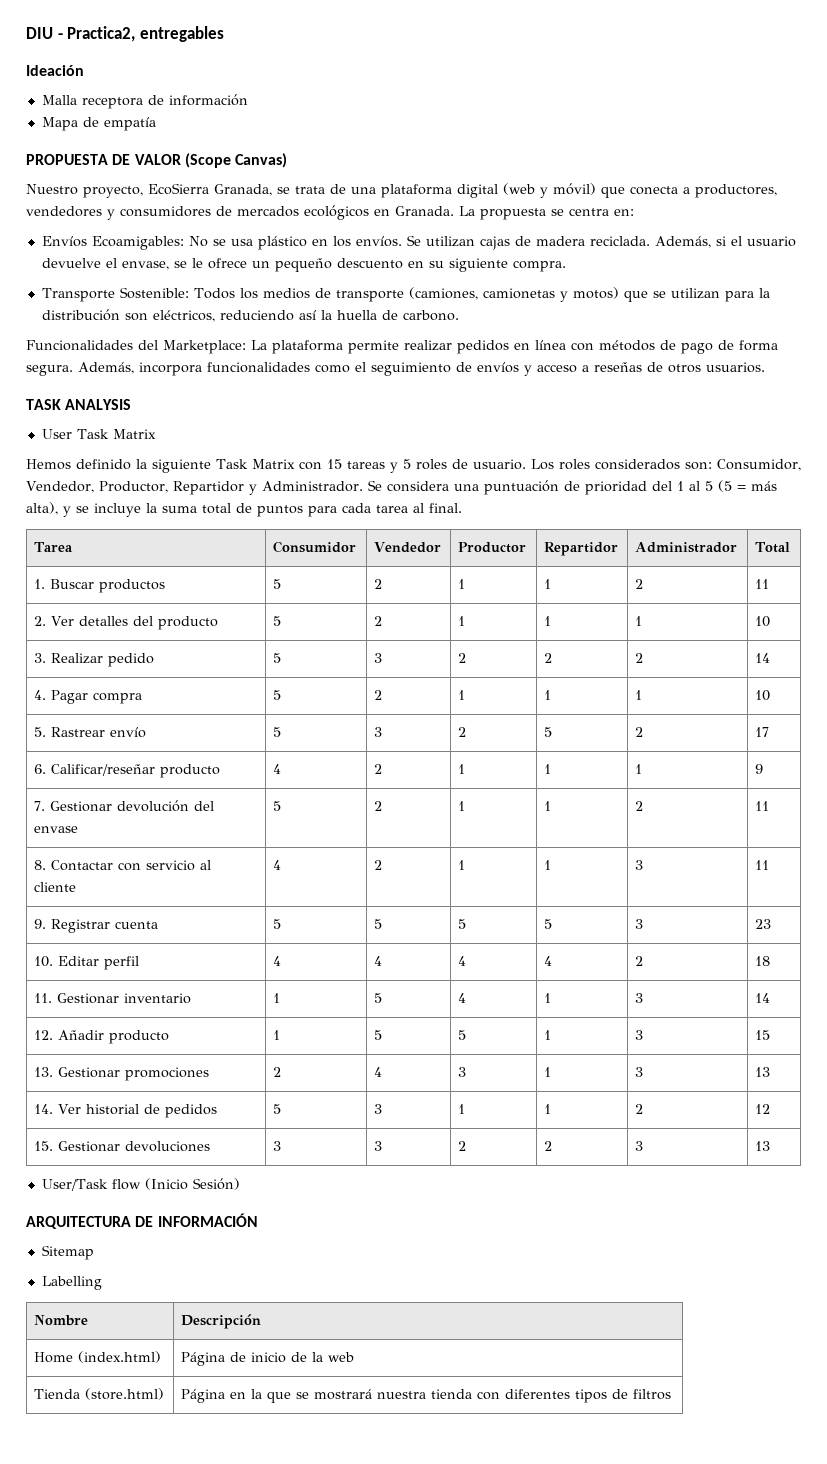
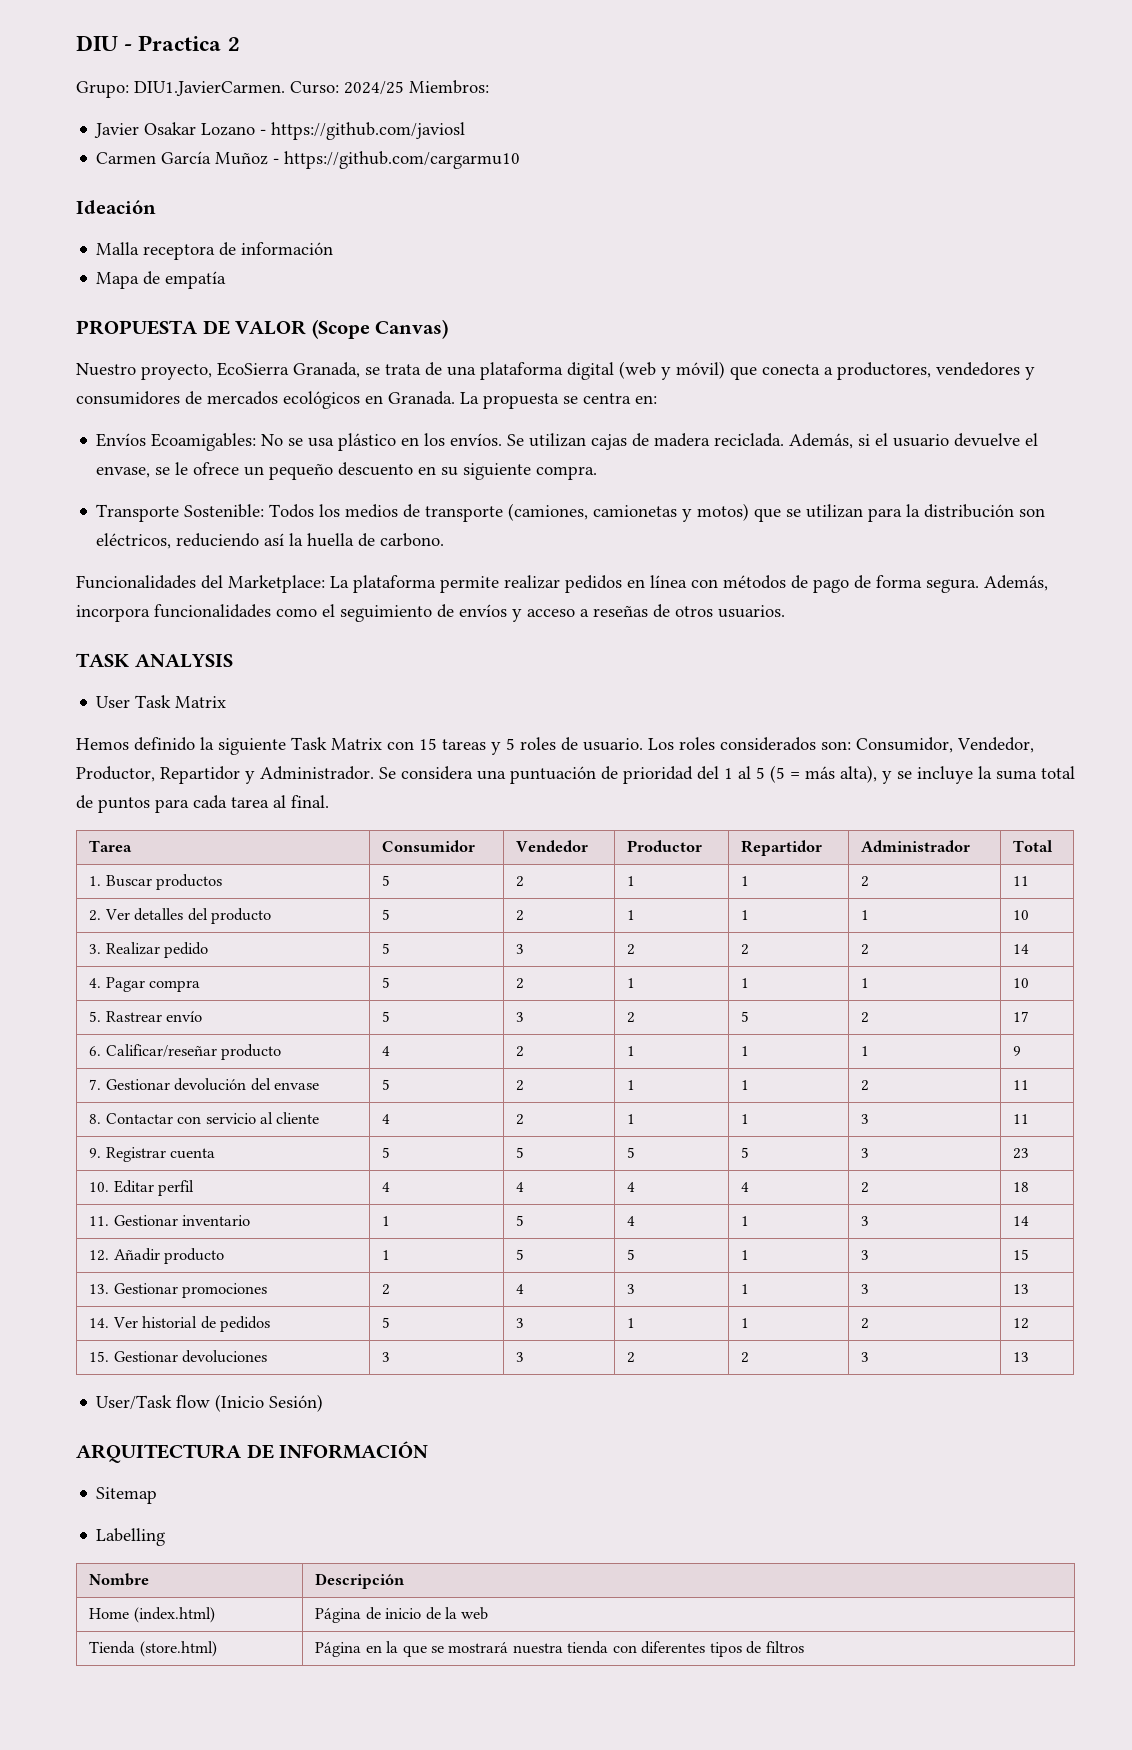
[67,26,224,42] Practica2, entregables -> [138,35,240,51] [76,80,489,98] [94,122,466,140] [96,151,521,169] Practica 2 // Grupo: DIU1.JavierCarmen. Curso: 2024/25 Miembros: // Javier Osakar Lozano - https://github.com/javiosl // Carmen García Muñoz - https://github.com/cargarmu10

